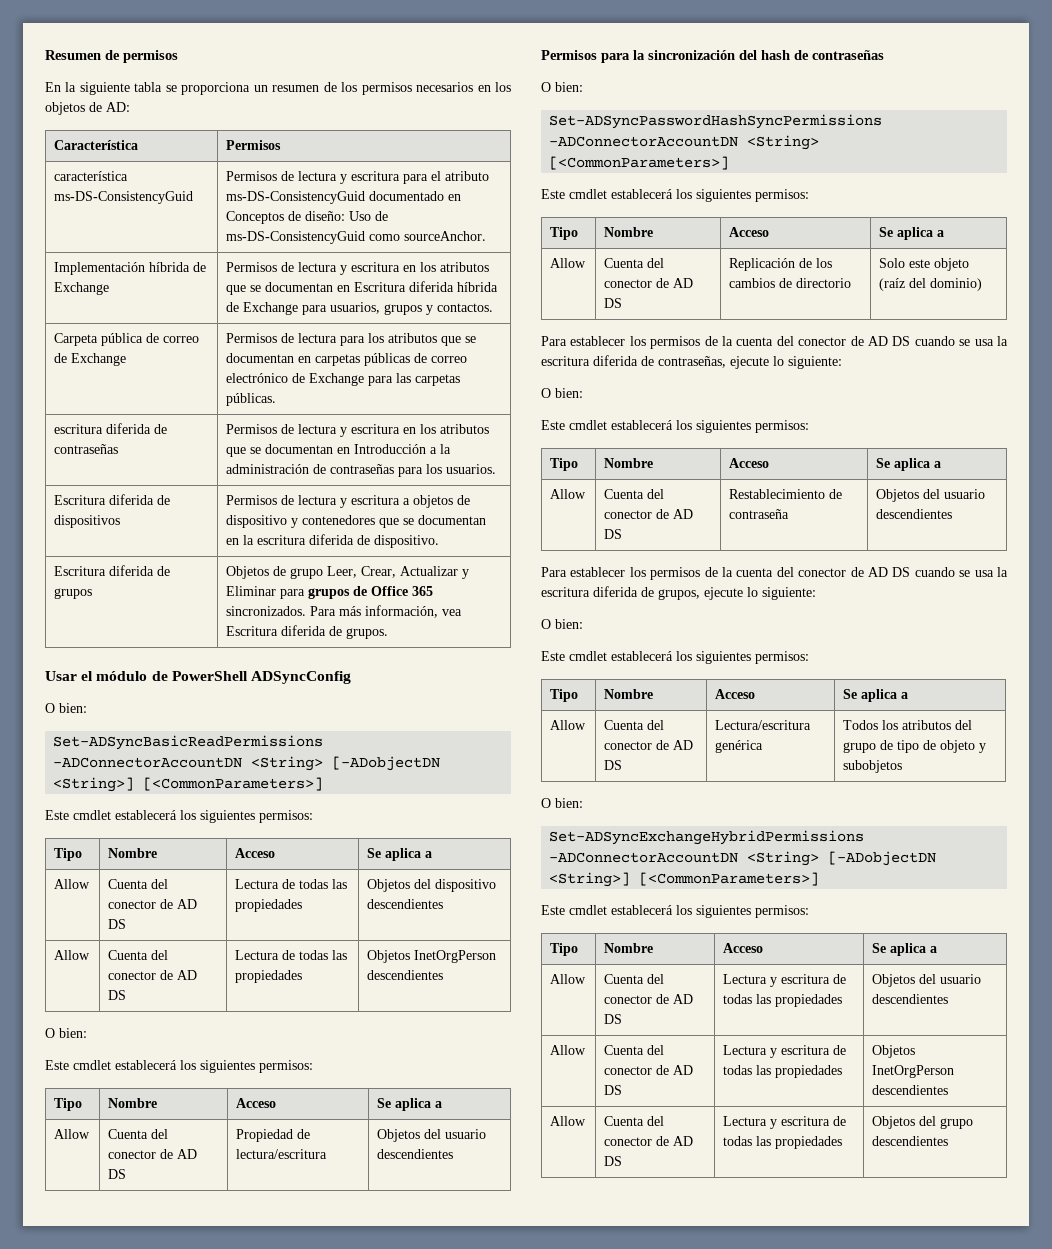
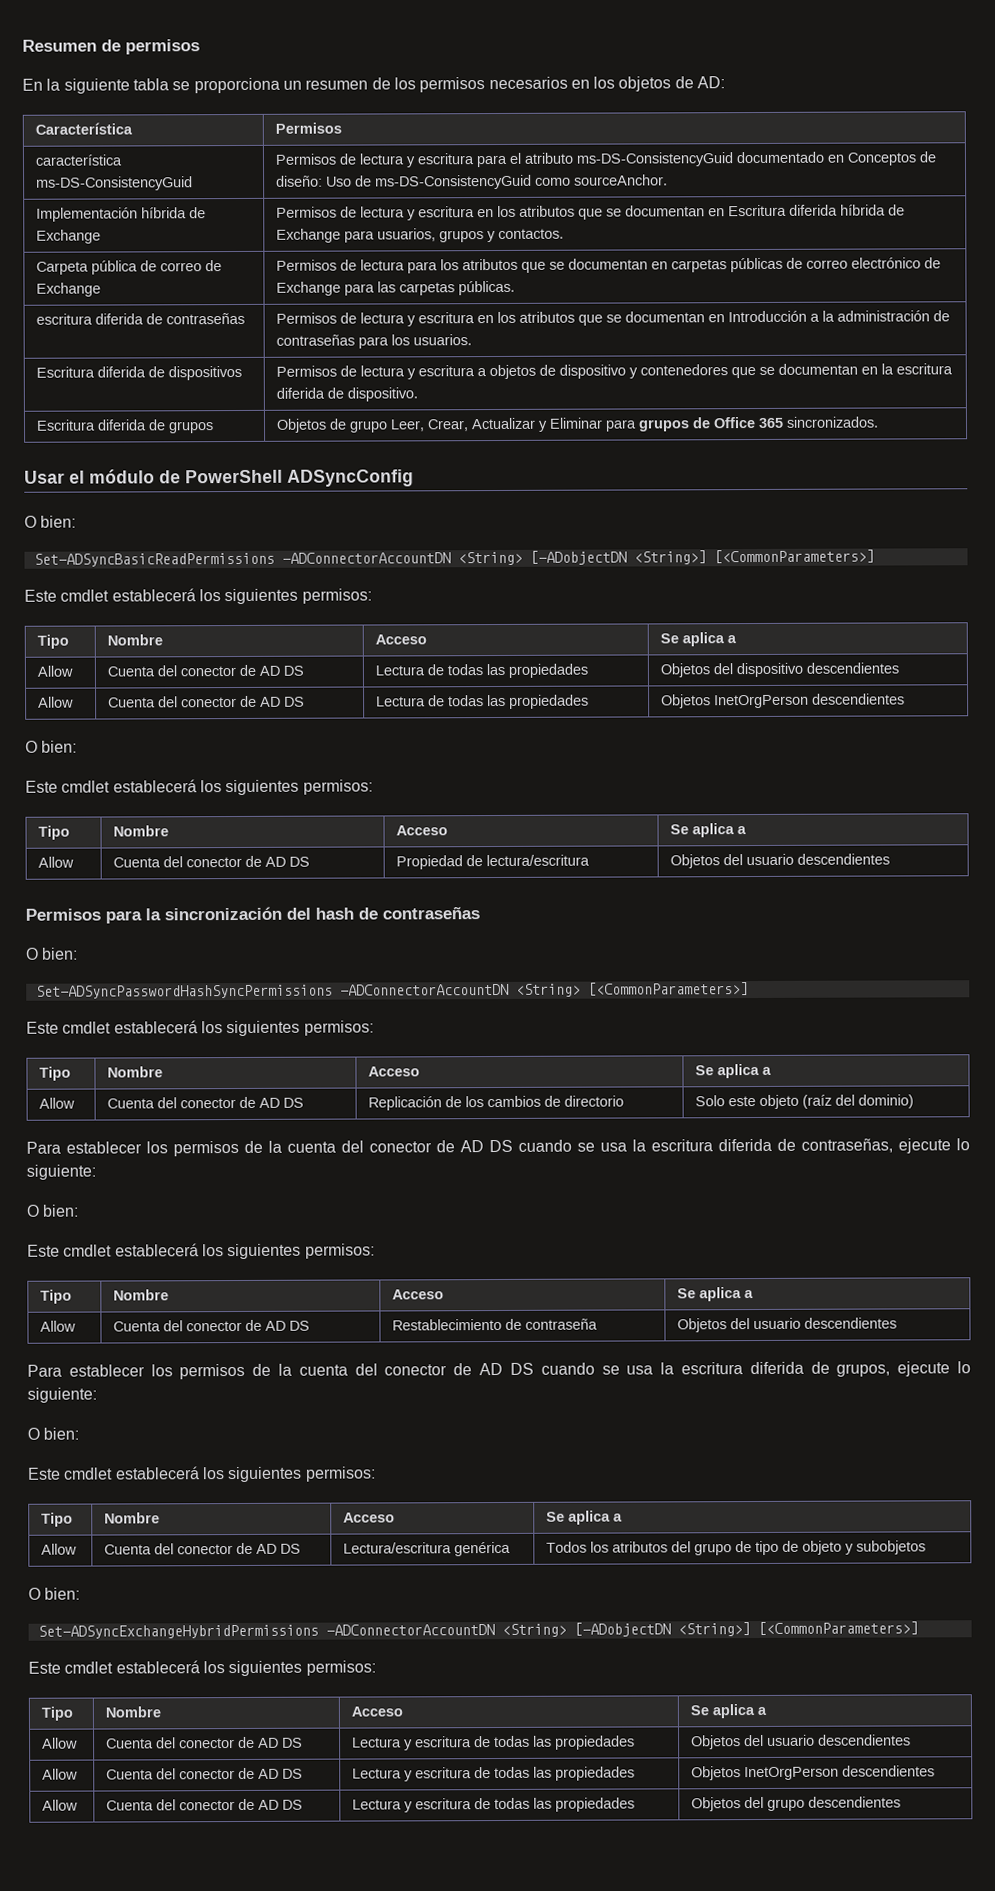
[310,605,463,618] [226,625,389,639] Para más información, vea Escritura diferida de grupos. -> (879, 422) none

